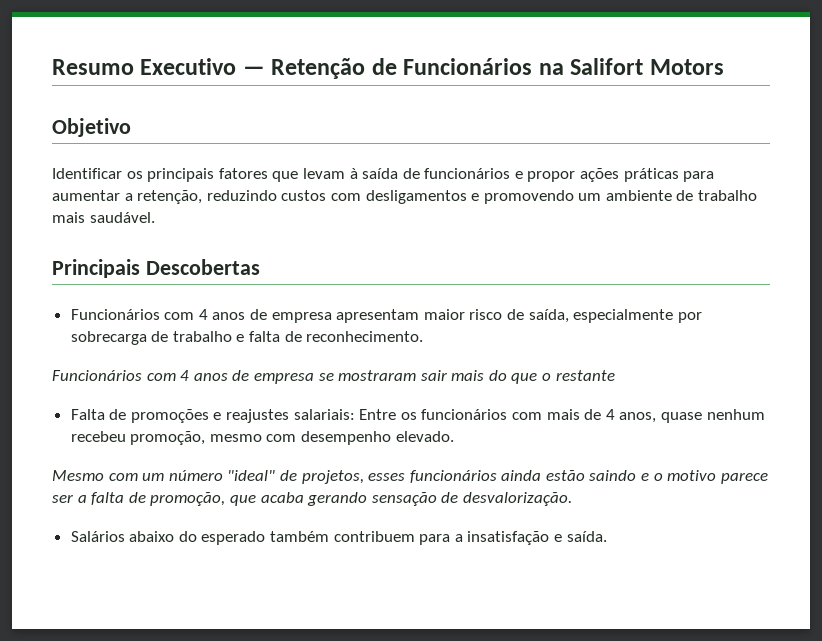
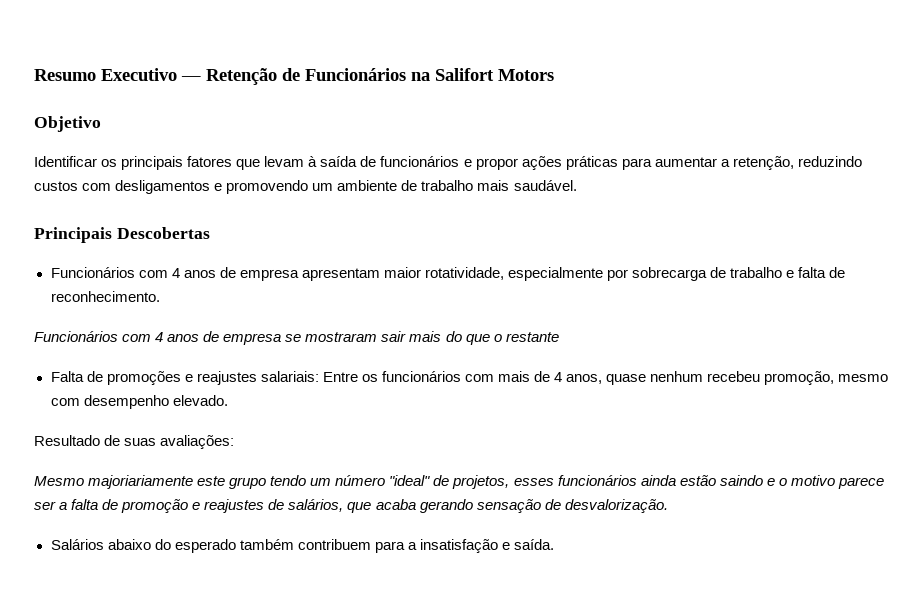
[469,309,569,323] risco de saída, -> [424,267,504,280] rotatividade,
[52,470,138,481] Mesmo com -> [34,435,235,449] [34,475,307,489] Resultado de suas avaliações: // Mesmo majoriariamente este grupo tendo
[150,492,226,506] promoção, -> [121,499,344,513] promoção e reajustes de salários,

